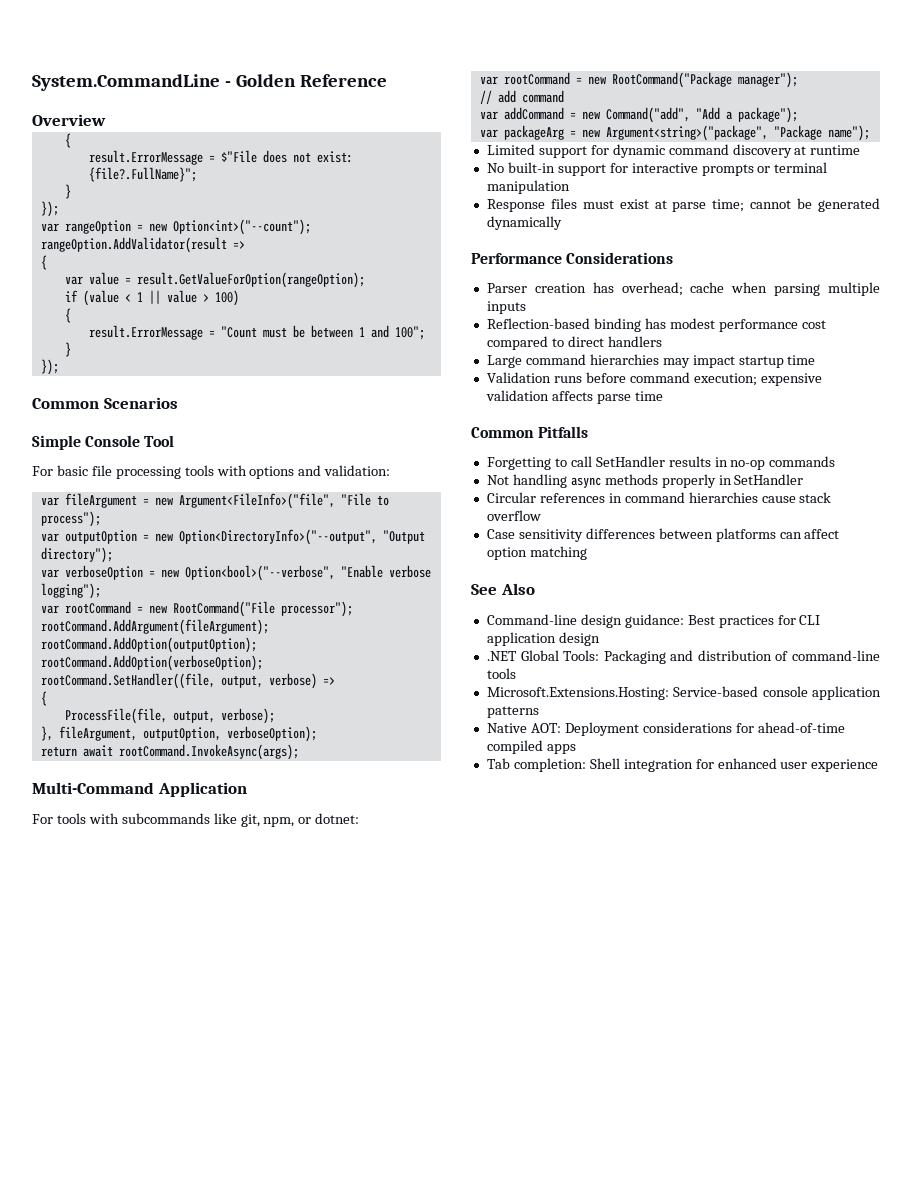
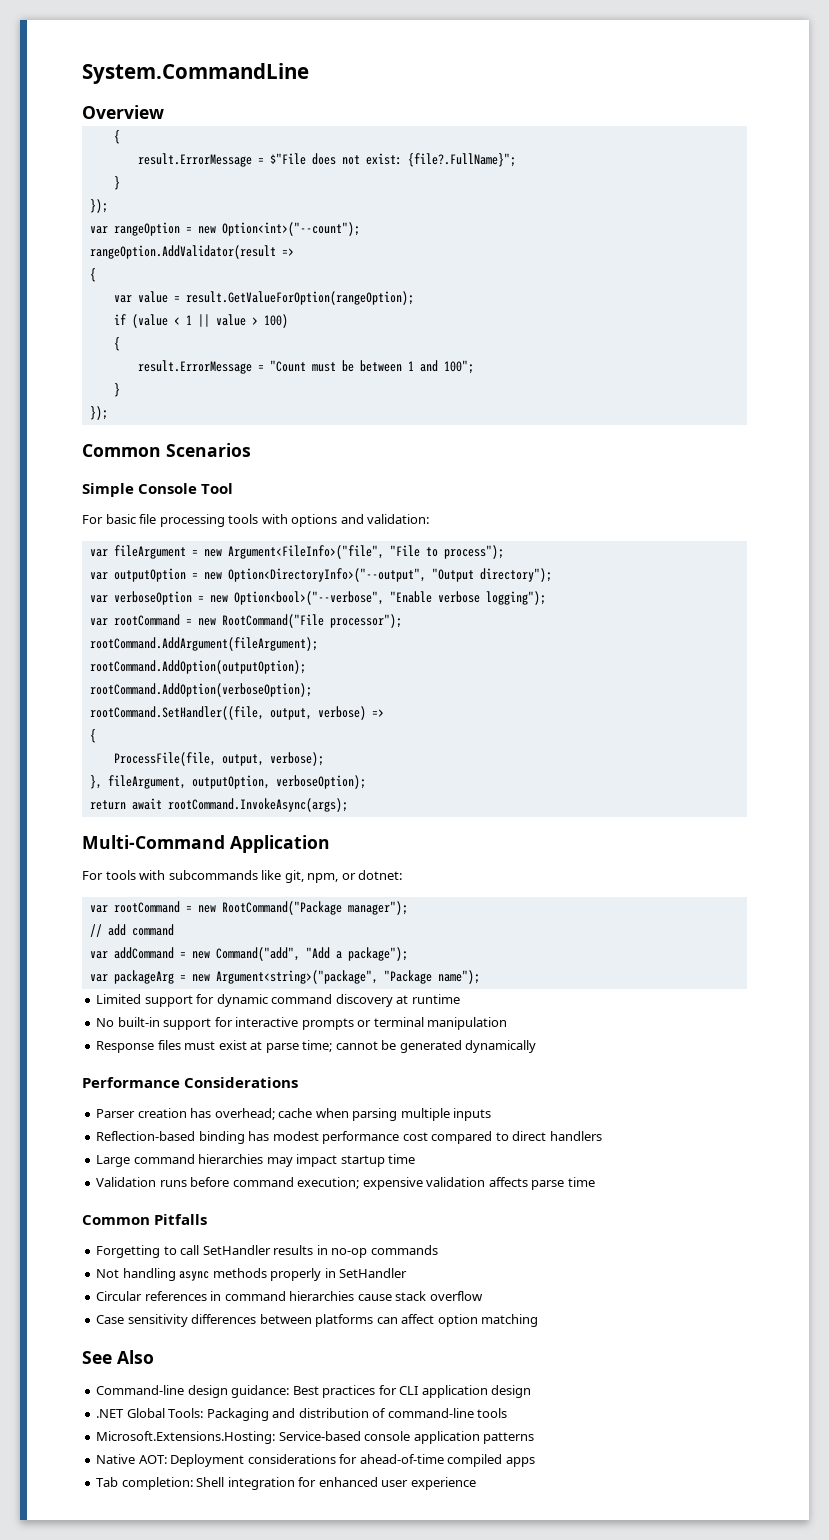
[224,74,387,87] - Golden Reference -> (309, 73) none

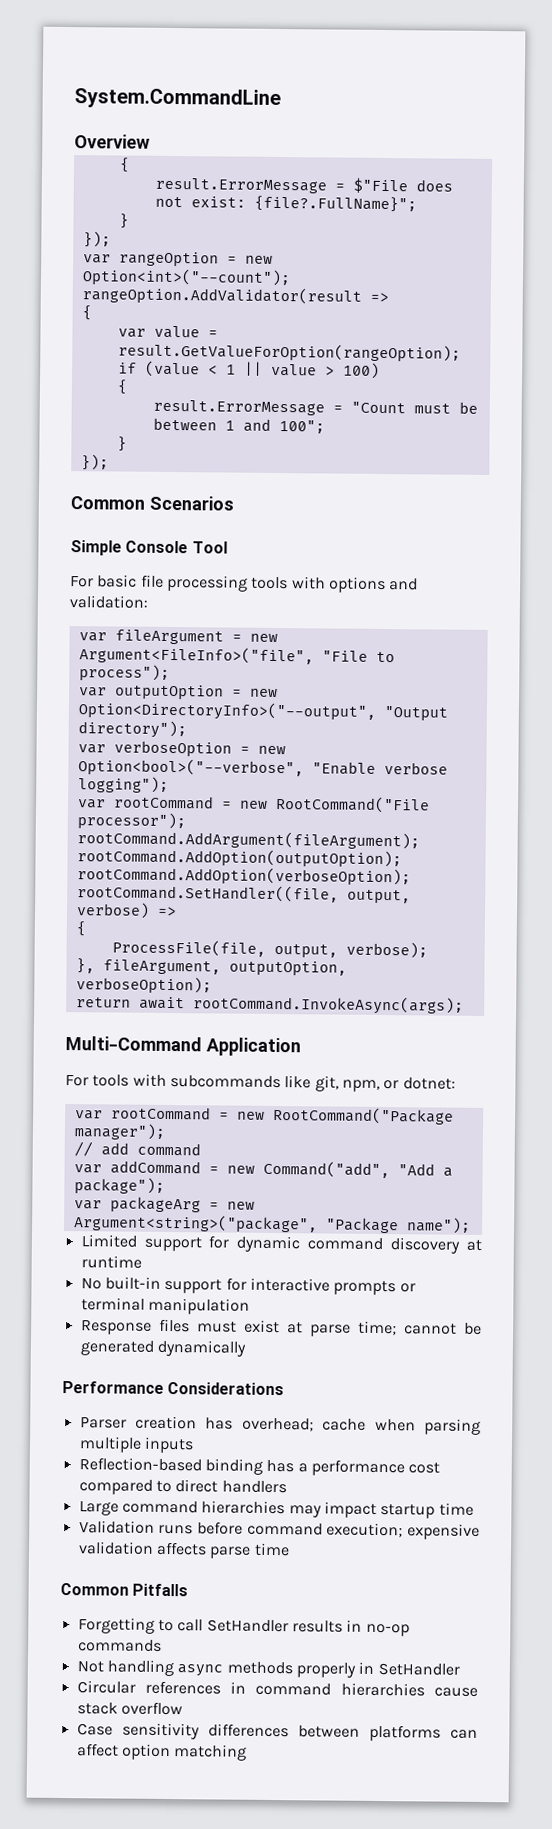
[272,1131,319,1141] modest -> [297,1463,308,1473] a
[82,1350,154,1364] [96,1385,532,1398] [96,1408,508,1421] [96,1431,535,1444] [96,1454,535,1467] [96,1477,476,1490] // See Also // Command-line design guidance: Best practices for CLI application design // .NET Global Tools: Packaging and distribution of command-line tools // Microsoft.Extensions.Hosting: Service-based console application patterns // Native AOT: Deployment considerations for ahead-of-time compiled apps // Tab completion: Shell integration for enhanced user experience -> (248, 1752) none

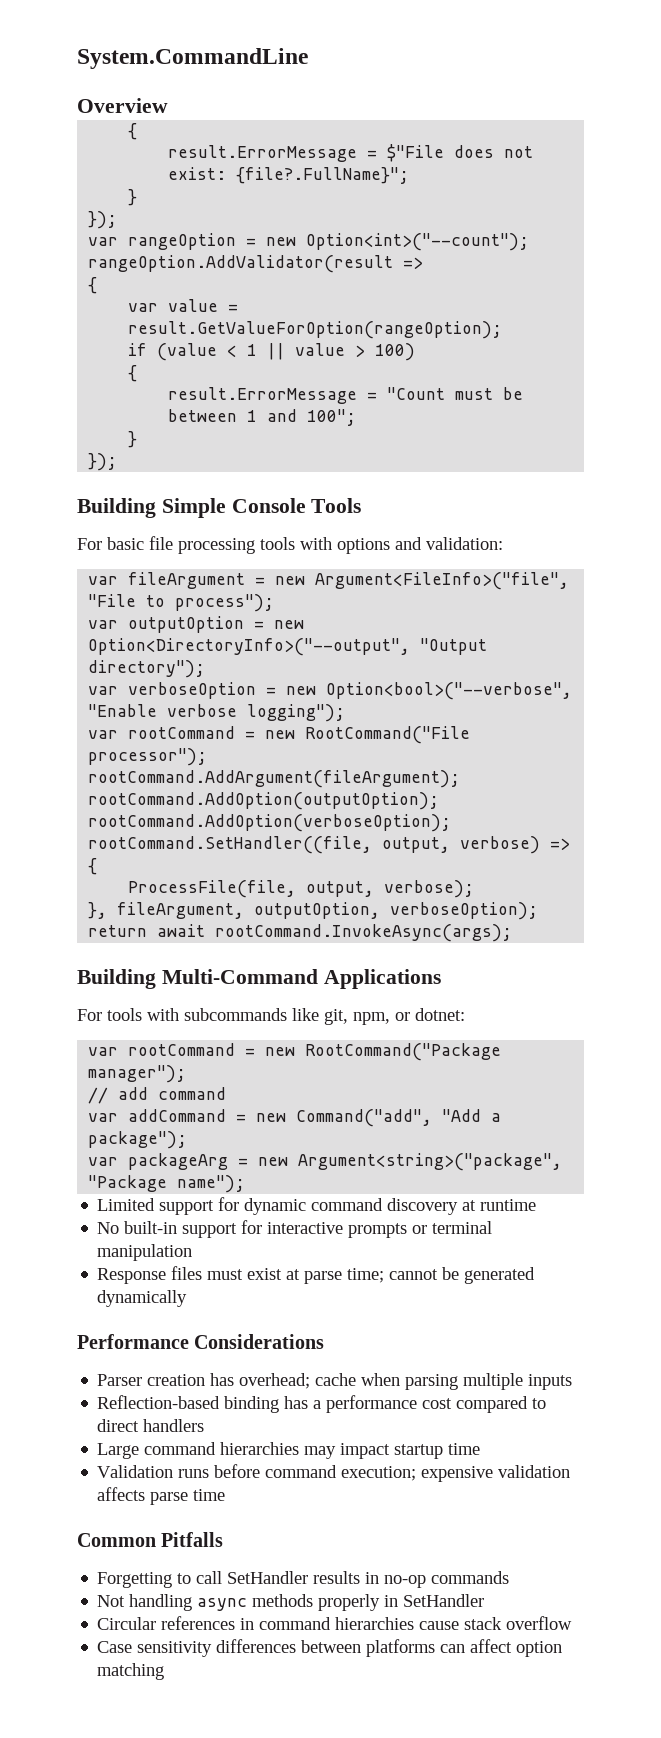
[70,495,234,511] Common Scenarios // -> [77,498,156,518] Building
[191,541,228,554] Tool -> [311,498,362,513] Tools
[65,1036,301,1057] Multi-Command Application -> [77,969,441,989] Building Multi-Command Applications

